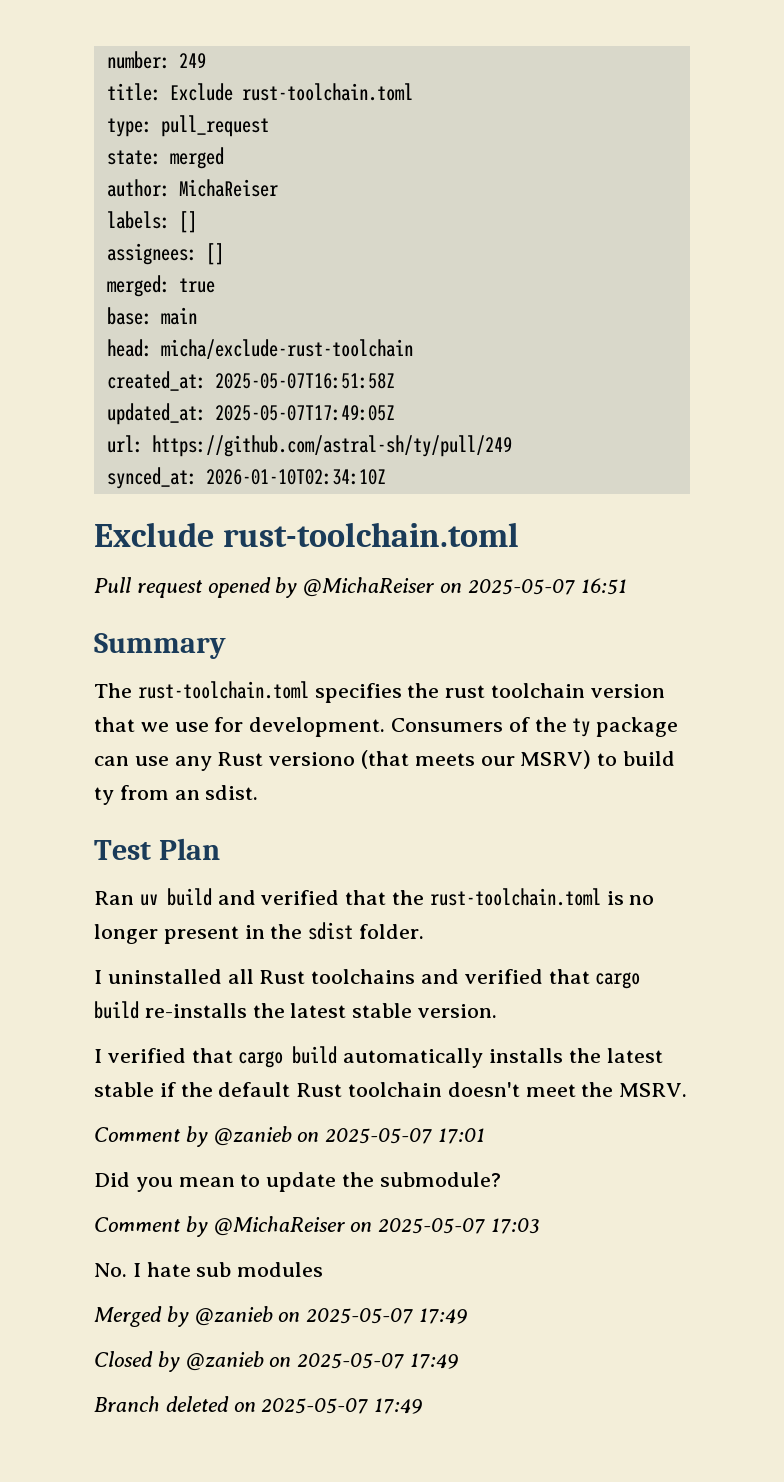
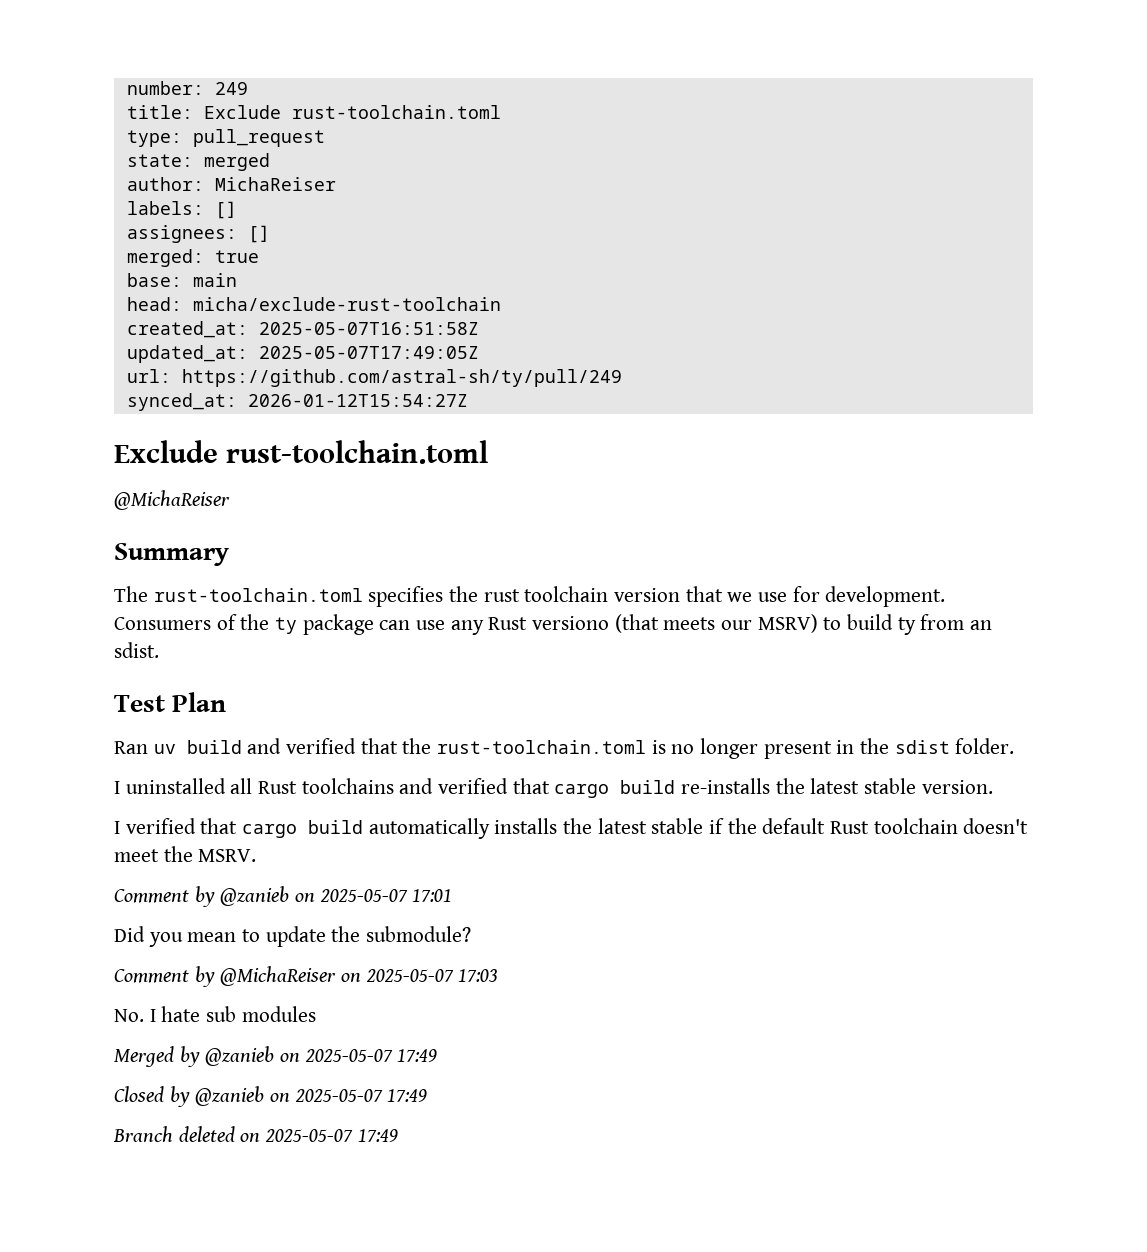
[205,469,386,485] [94,522,520,547] [94,577,627,598] 2026-01-10T02:34:10Z // Exclude rust-toolchain.toml // Pull request opened by @MichaReiser on 2025-05-07 16:51 -> [247,394,468,407] [114,440,488,464] [114,490,230,510] 2026-01-12T15:54:27Z // Exclude rust-toolchain.toml // @MichaReiser

